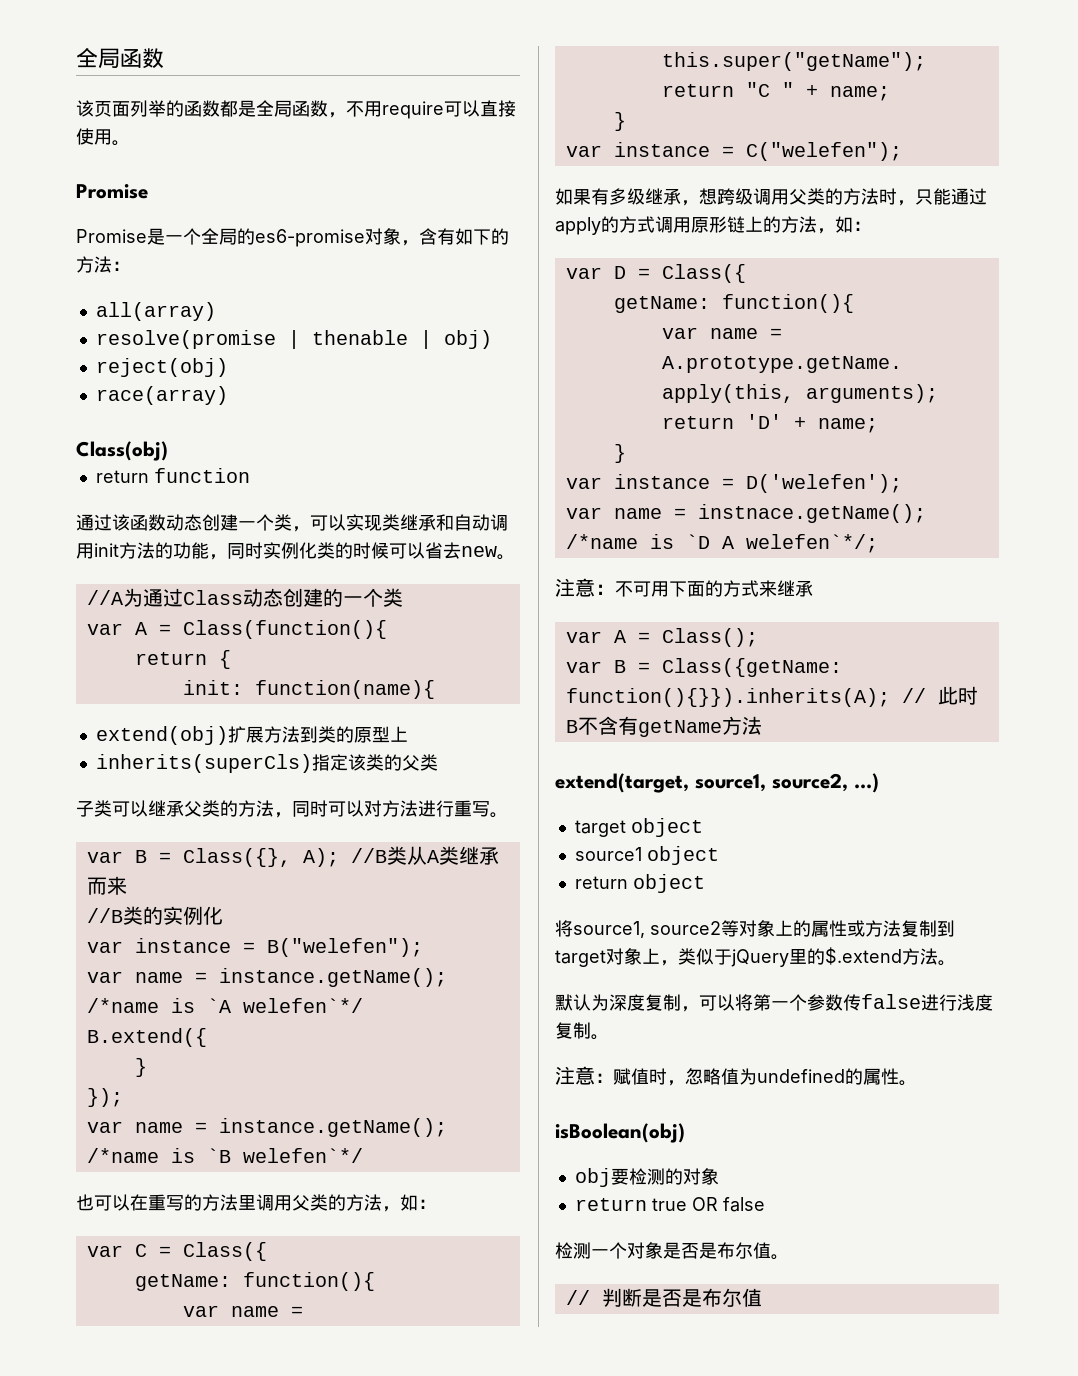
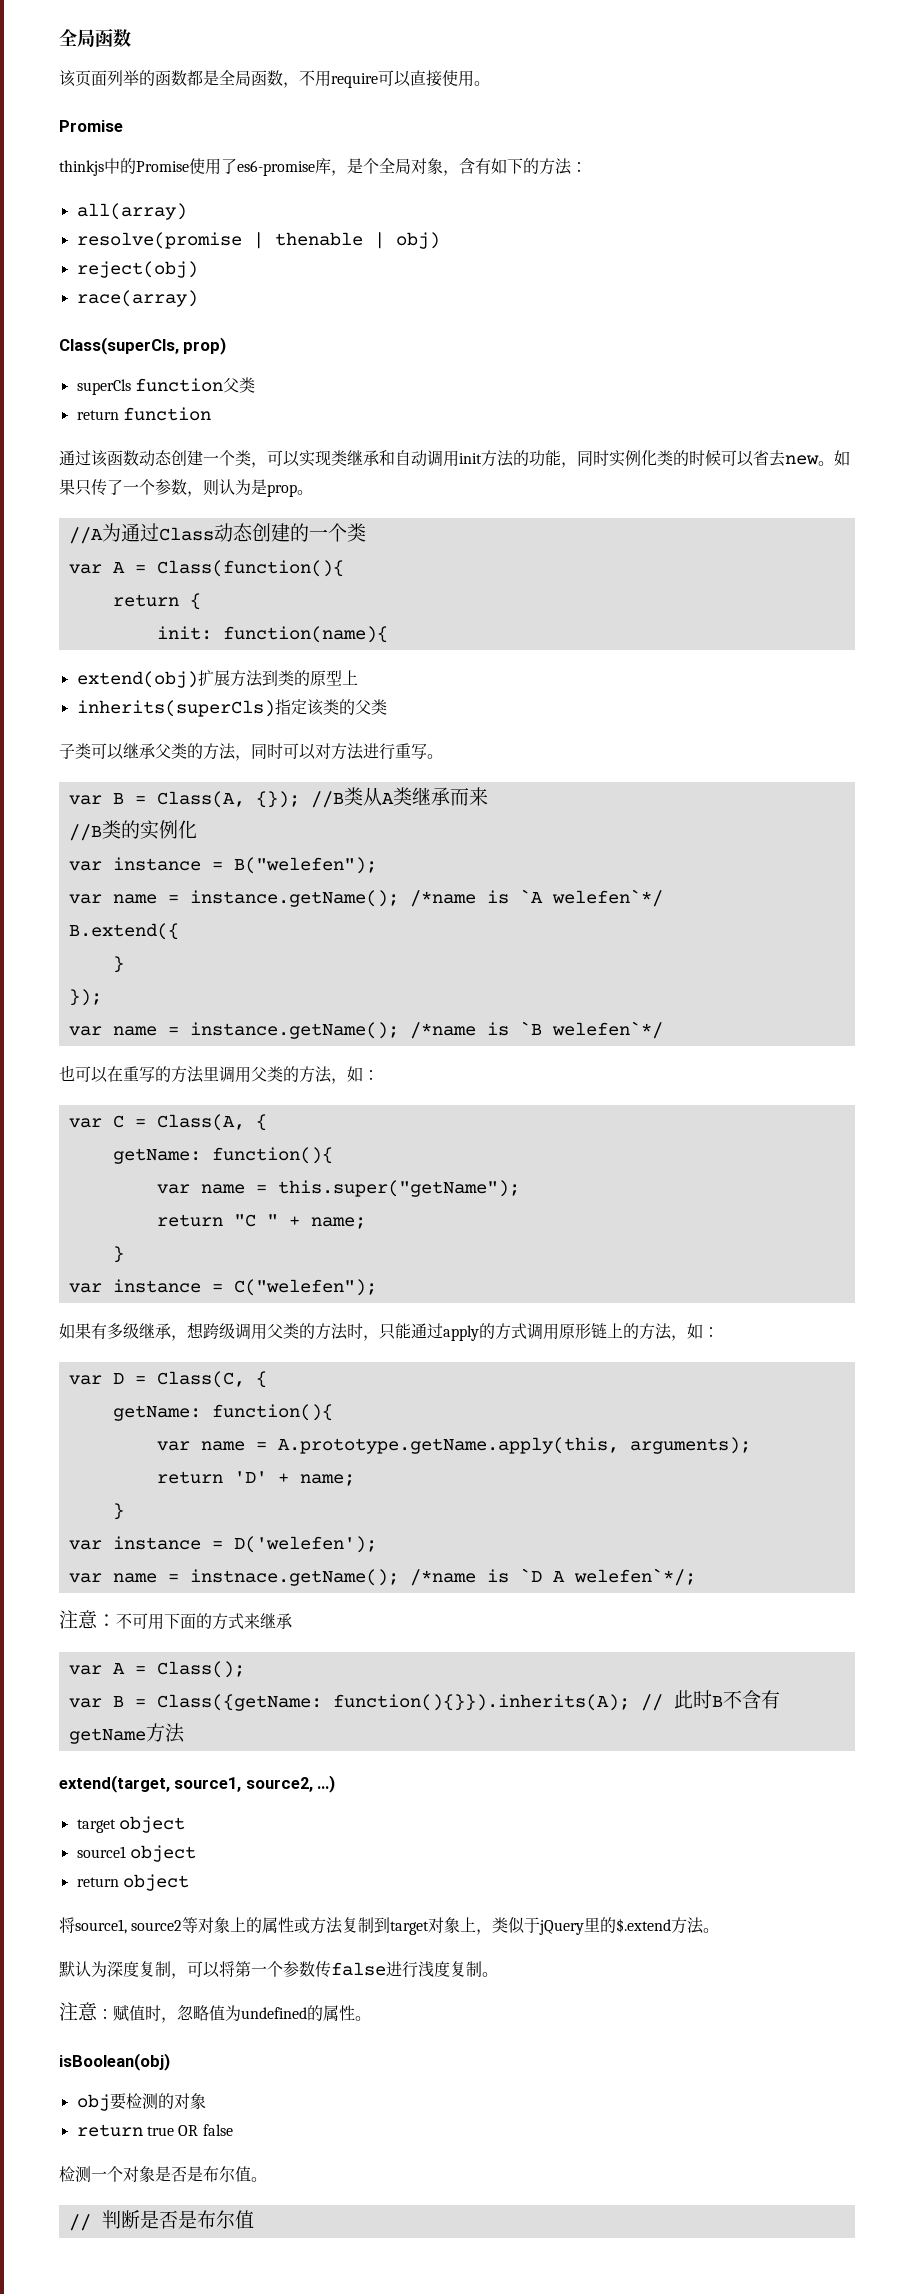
[76,228,365,247] Promise是一个全局的es6-promise -> [59,158,411,176] thinkjs中的Promise使用了es6-promise库，是个全局
[76,441,168,461] Class(obj) -> [59,337,227,355] [76,377,255,395] Class(superCls, prop) // superCls function父类
(515, 557) none -> [834,450,850,466] [59,479,313,497] 如果只传了一个参数，则认为是prop。
[182,848,339,867] Class({}, A); -> [156,791,300,808] Class(A, {});
[182,1242,267,1261] Class({ -> [156,1114,267,1131] Class(A, {
[661,264,746,283] Class({ -> [156,1371,267,1388] Class(C, {

